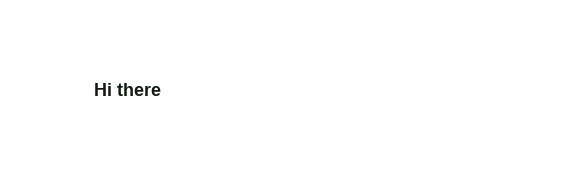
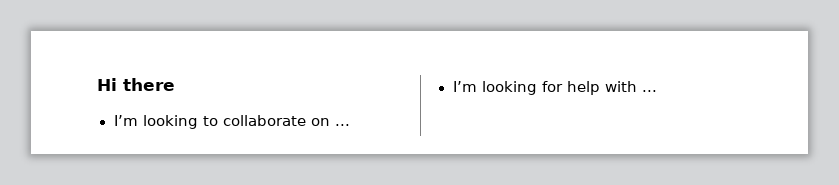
(161, 89) none -> [113,115,350,129] [452,81,657,95] // I’m looking to collaborate on ... // I’m looking for help with ...

